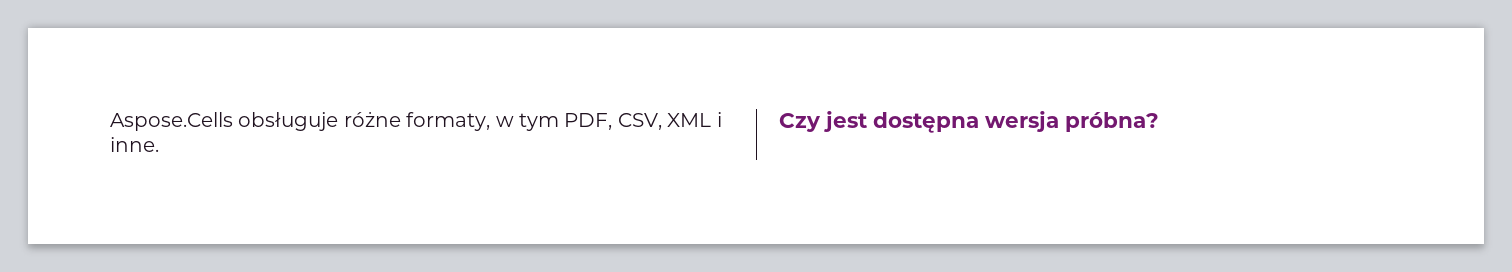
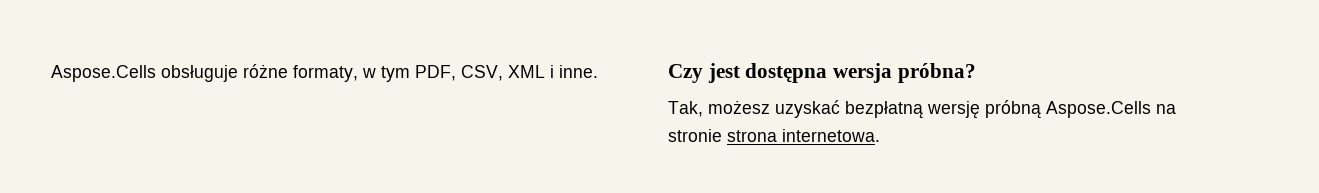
(1159, 122) none -> [668,100,1176,119] [668,129,880,142] // Tak, możesz uzyskać bezpłatną wersję próbną Aspose.Cells na stronie strona internetowa.

